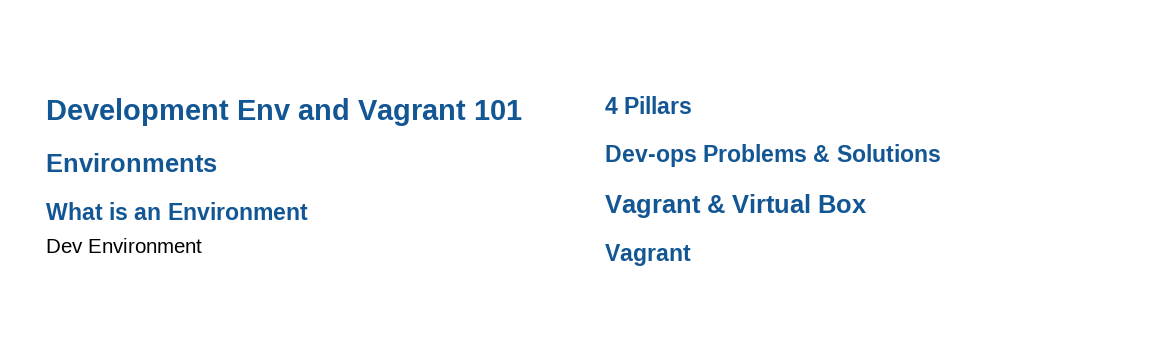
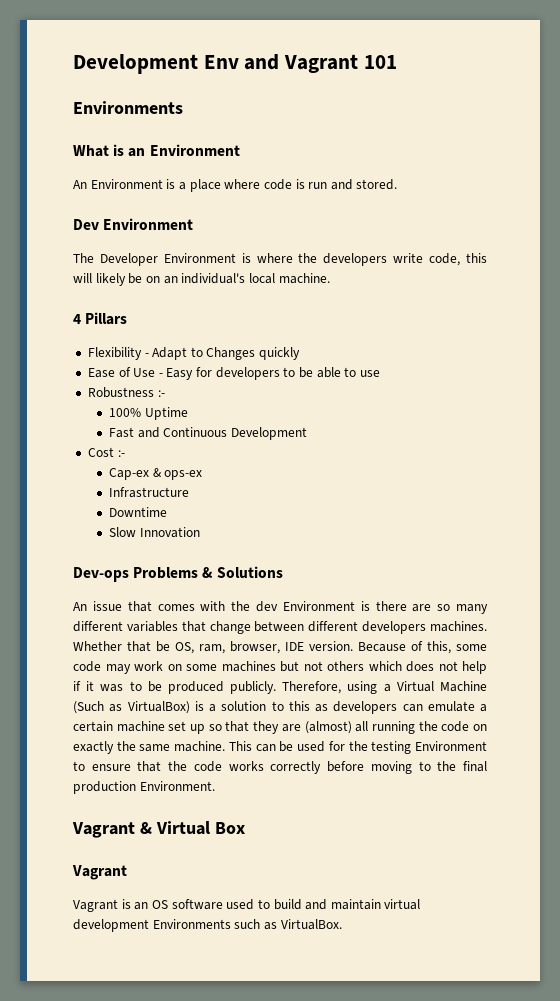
[46,238,202,253] [605,96,693,114] [605,144,941,167] Dev Environment // 4 Pillars // Dev-ops Problems & Solutions -> [73,179,398,192] [73,218,194,230] [73,253,488,266] [73,273,330,286] [73,312,128,325] [87,347,301,360] [87,367,380,380] [87,387,165,398] [108,407,188,420] [108,427,307,440] [87,447,125,457] [108,468,203,480] [108,487,189,498] [108,507,167,517] [108,527,200,538] [73,566,283,582] [73,601,488,614] [73,621,487,634] [73,641,487,654] [73,661,487,674] [73,681,487,694] [73,701,487,714] [73,721,487,734] [73,741,487,754] [73,761,487,774] [73,781,215,794] An Environment is a place where code is run and stored. // Dev Environment // The Developer Environment is where the developers write code, this will likely be on an individual's local machine. // 4 Pillars // Flexibility - Adapt to Changes quickly // Ease of Use - Easy for developers to be able to use // Robustness :- // 100% Uptime // Fast and Continuous Development // Cost :- // Cap-ex & ops-ex // Infrastructure // Downtime // Slow Innovation // Dev-ops Problems & Solutions // An issue that comes with the dev Environment is there are so many different variables that change between different developers machines. Whether that be OS, ram, browser, IDE version. Because of this, some code may work on some machines but not others which does not help if it was to be produced publicly. Therefore, using a Virtual Machine (Such as VirtualBox) is a solution to this as developers can emulate a certain machine set up so that they are (almost) all running the code on exactly the same machine. This can be used for the testing Environment to ensure that the code works correctly before moving to the final production Environment.
(691, 255) none -> [73,899,421,912] [73,919,342,932] // Vagrant is an OS software used to build and maintain virtual development Environments such as VirtualBox.

